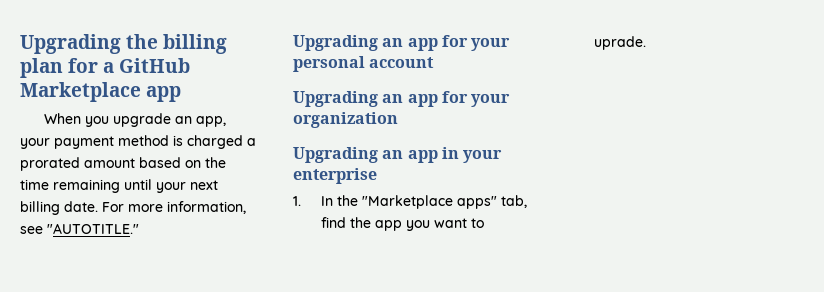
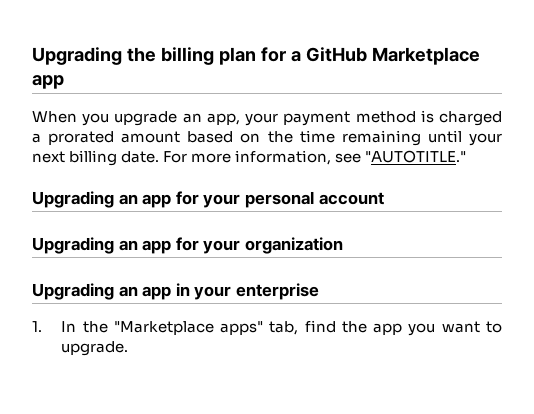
[593,36,646,50] uprade. -> [61,341,129,356] upgrade.

